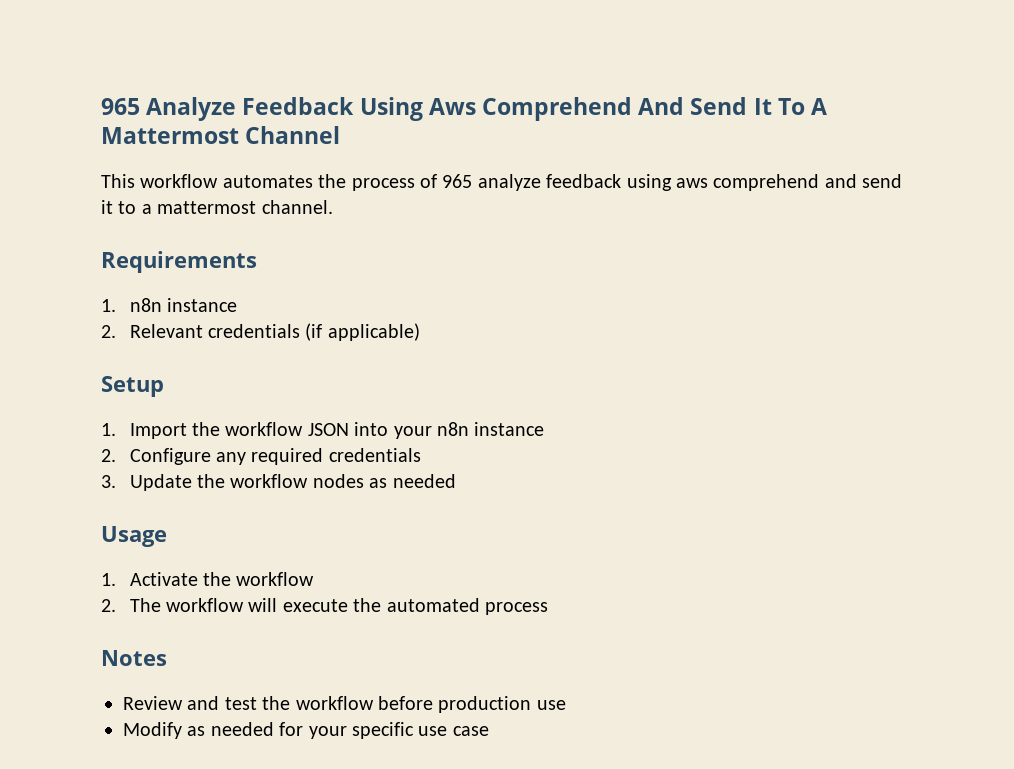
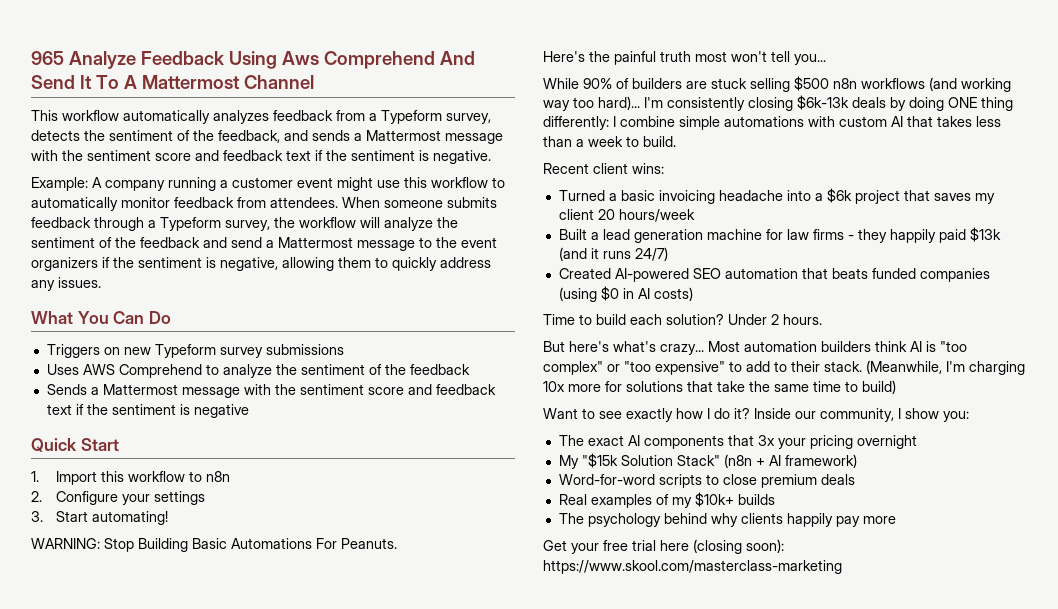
[222,174,903,191] [101,200,333,214] [101,251,257,273] [101,298,238,312] [101,323,420,341] [101,376,164,397] [101,422,545,439] automates the process of 965 analyze feedback using aws comprehend and send it to a mattermost channel. // Requirements // 1. n8n instance // 2. Relevant credentials (if applicable) // Setup // 1. Import the workflow JSON into your n8n instance -> [123,110,491,124] [31,130,503,144] [31,150,491,164] [31,177,505,191] [31,197,497,211] [31,217,458,231] [31,237,497,251] [31,257,491,271] [31,277,101,291] [31,311,171,324] [46,344,344,358] [46,364,470,378] [46,384,496,398] [46,404,249,418] [31,438,119,452] [31,471,230,485] automatically analyzes feedback from a Typeform survey, detects the sentiment of the feedback, and sends a Mattermost message with the sentiment score and feedback text if the sentiment is negative. // Example: A company running a customer event might use this workflow to automatically monitor feedback from attendees. When someone submits feedback through a Typeform survey, the workflow will analyze the sentiment of the feedback and send a Mattermost message to the event organizers if the sentiment is negative, allowing them to quickly address any issues. // What You Can Do // Triggers on new Typeform survey submissions // Uses AWS Comprehend to analyze the sentiment of the feedback // Sends a Mattermost message with the sentiment score and feedback text if the sentiment is negative // Quick Start // 1. Import this workflow to n8n
[216,448,421,465] [101,474,456,491] [101,526,167,547] [101,572,315,586] [101,598,549,615] [101,650,167,666] [123,696,566,713] [123,722,489,739] any required credentials // 3. Update the workflow nodes as needed // Usage // 1. Activate the workflow // 2. The workflow will execute the automated process // Notes // Review and test the workflow before production use // Modify as needed for your specific use case -> [121,491,205,505] [31,511,168,525] [31,538,397,552] [543,51,826,65] [543,76,1011,92] [543,95,1013,111] [543,116,1001,130] [543,136,676,147] [543,163,664,174] [558,188,995,204] [558,209,695,222] [558,227,1001,243] [558,247,668,261] [558,268,990,282] [558,286,693,302] [543,314,822,325] [543,341,967,355] [543,360,1025,375] [543,380,896,394] [543,408,969,422] [558,435,917,449] [558,453,857,469] [558,474,855,488] [558,492,775,508] [558,513,896,527] [543,539,784,554] [543,560,842,574] your settings // 3. Start automating! // WARNING: Stop Building Basic Automations For Peanuts. // Here's the painful truth most won't tell you... // While 90% of builders are stuck selling $500 n8n workflows (and working way too hard)... I'm consistently closing $6k-13k deals by doing ONE thing differently: I combine simple automations with custom AI that takes less than a week to build. // Recent client wins: // Turned a basic invoicing headache into a $6k project that saves my client 20 hours/week // Built a lead generation machine for law firms - they happily paid $13k (and it runs 24/7) // Created AI-powered SEO automation that beats funded companies (using $0 in AI costs) // Time to build each solution? Under 2 hours. // But here's what's crazy... Most automation builders think AI is "too complex" or "too expensive" to add to their stack. (Meanwhile, I'm charging 10x more for solutions that take the same time to build) // Want to see exactly how I do it? Inside our community, I show you: // The exact AI components that 3x your pricing overnight // My "$15k Solution Stack" (n8n + AI framework) // Word-for-word scripts to close premium deals // Real examples of my $10k+ builds // The psychology behind why clients happily pay more // Get your free trial here (closing soon): https://www.skool.com/masterclass-marketing

